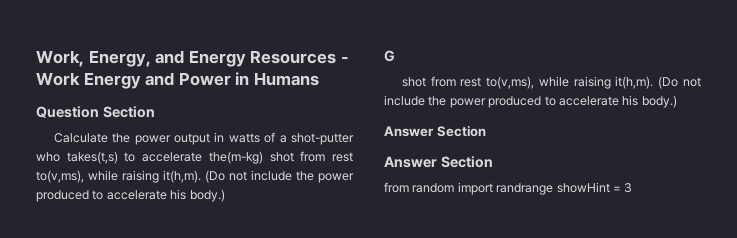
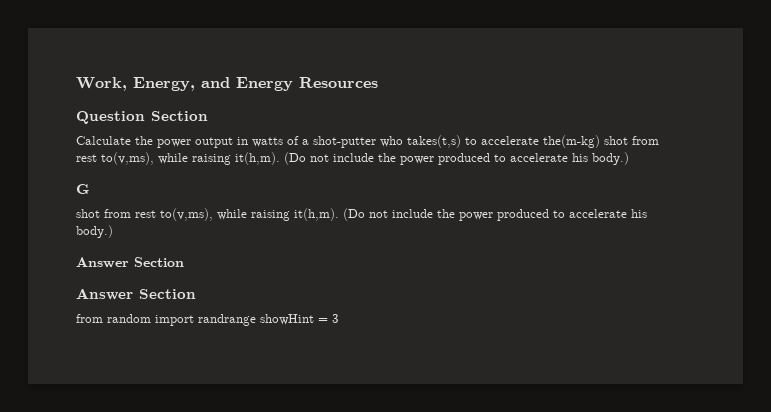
[340,57,349,63] [36,72,319,89] - Work Energy and Power in Humans -> (378, 82) none

